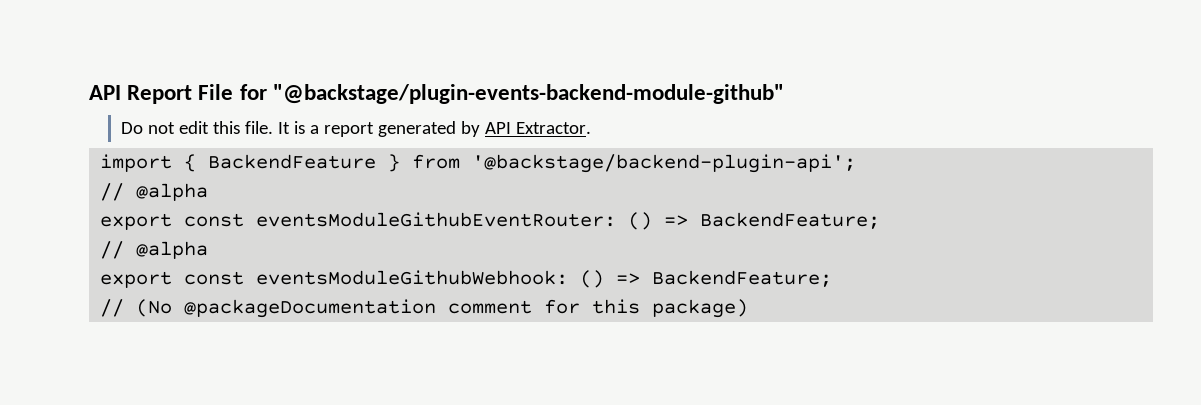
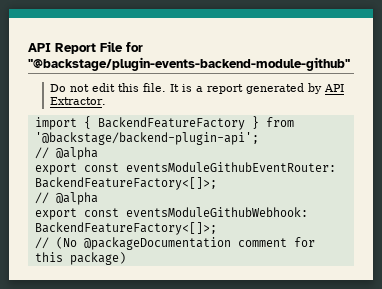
[208,154,377,169] BackendFeature -> [97,117,245,130] BackendFeatureFactory
[628,212,881,230] () => BackendFeature; -> [34,177,217,190] BackendFeatureFactory<[]>;
[580,270,833,288] () => BackendFeature; -> [34,222,217,235] BackendFeatureFactory<[]>;

